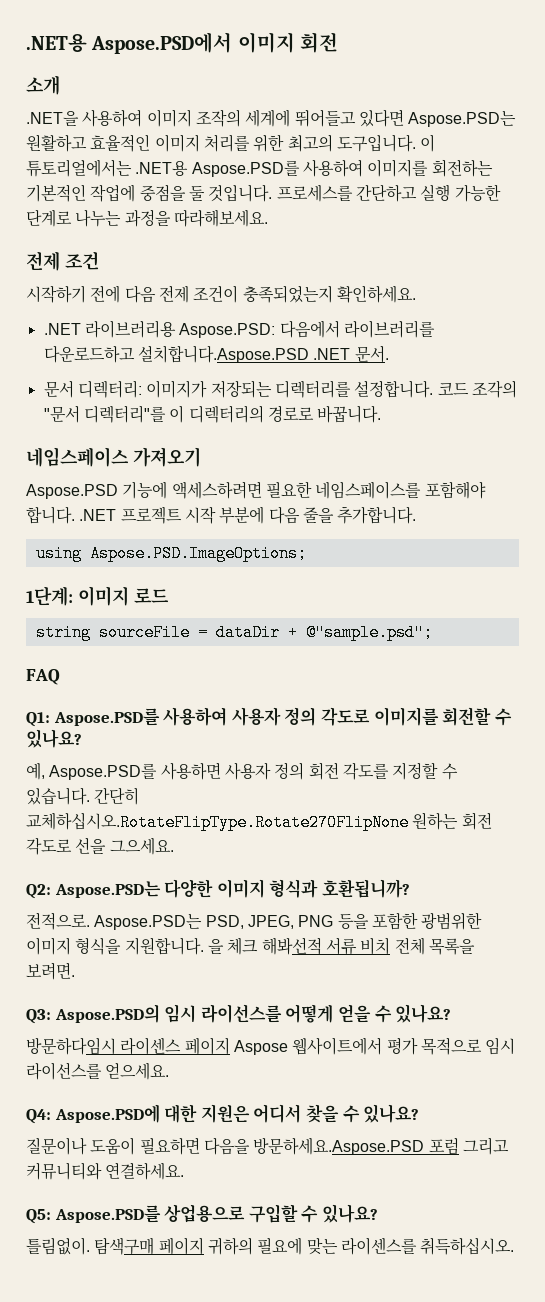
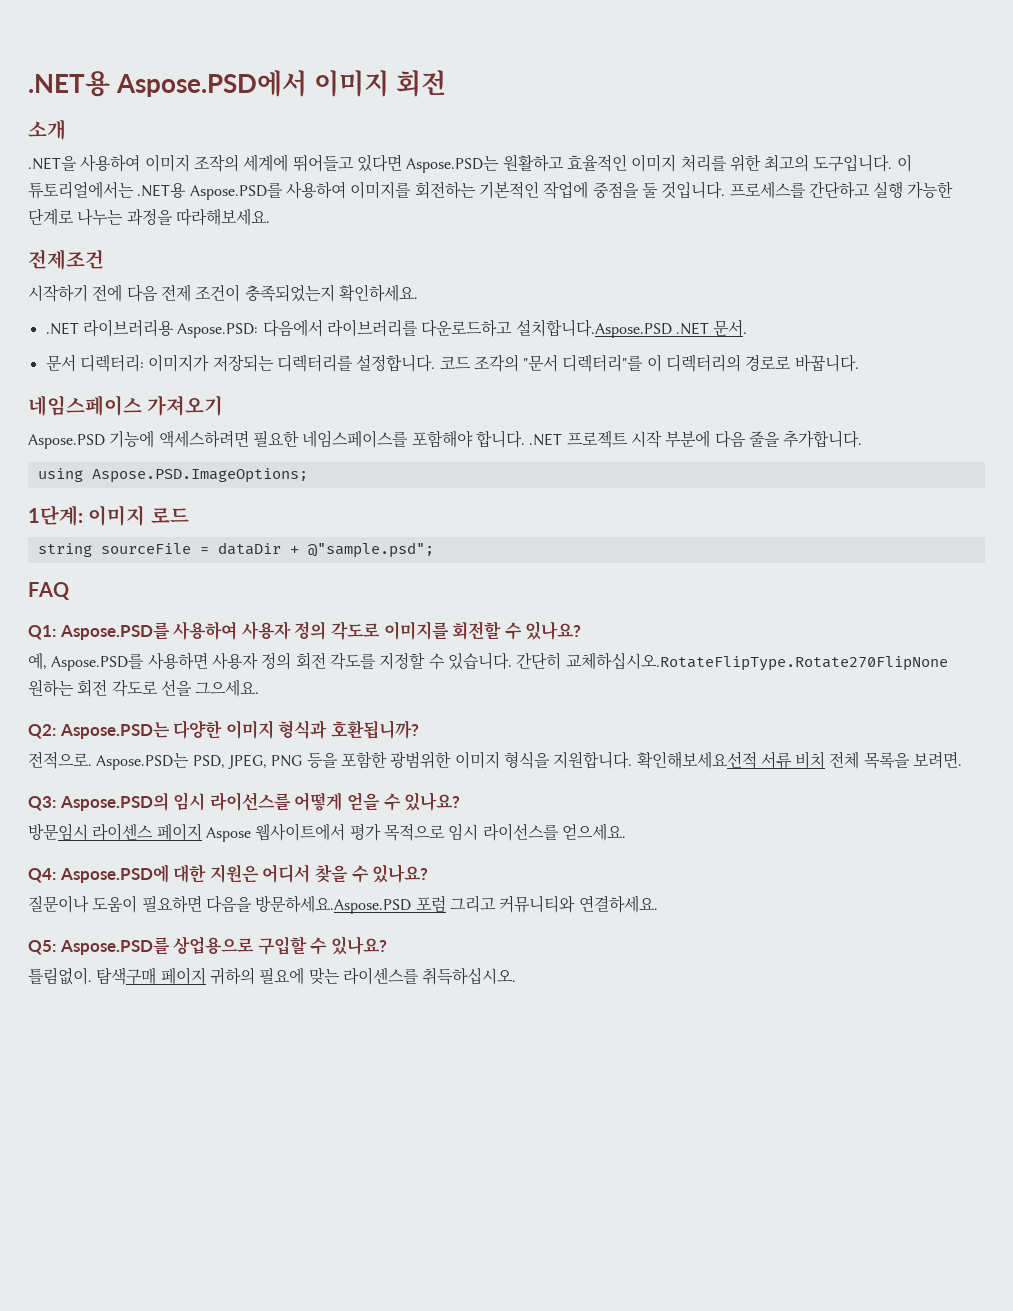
[26,251,99,271] 전제 조건 -> [28,249,104,270] 전제조건
[207,937,322,955] 을 체크 해봐선적 -> [636,751,757,769] 확인해보세요선적
[26,1037,116,1055] 방문하다임시 -> [28,823,88,841] 방문임시

